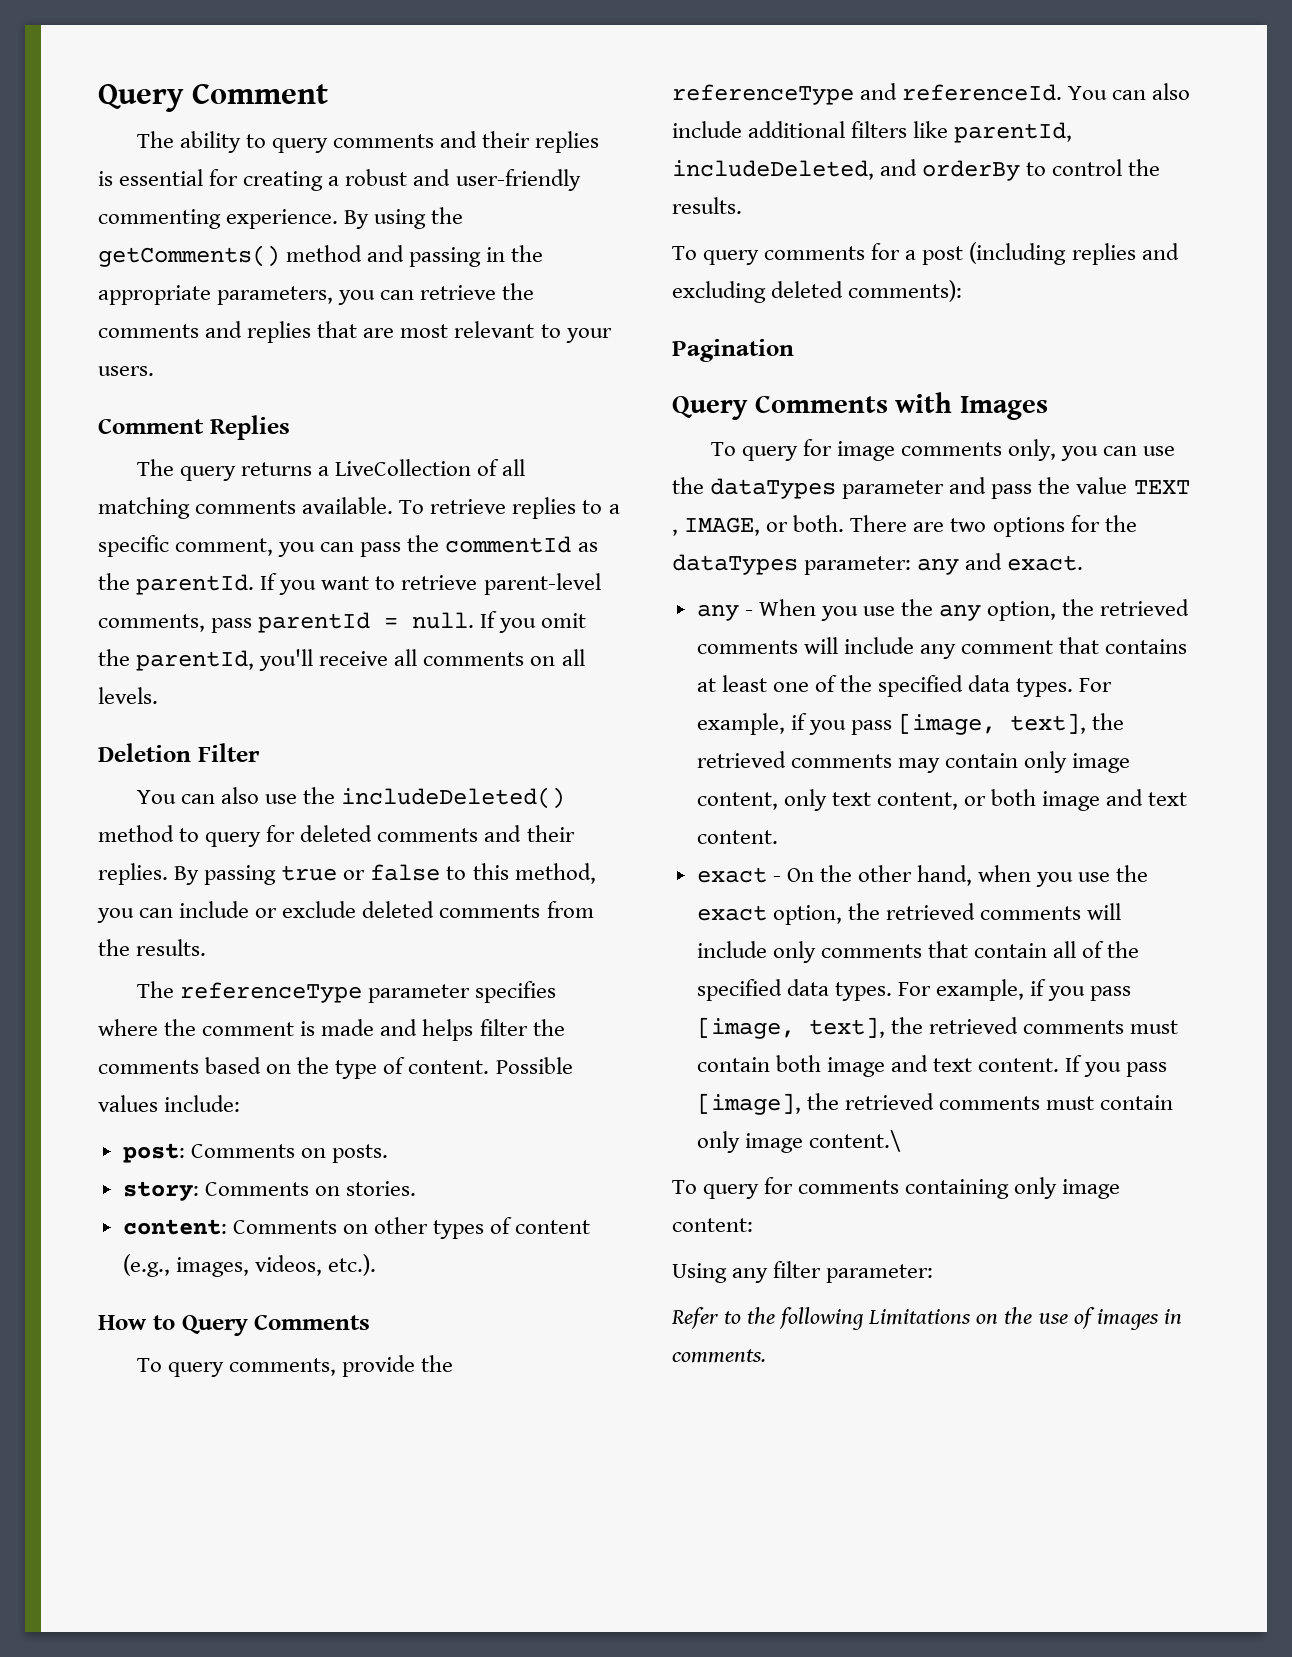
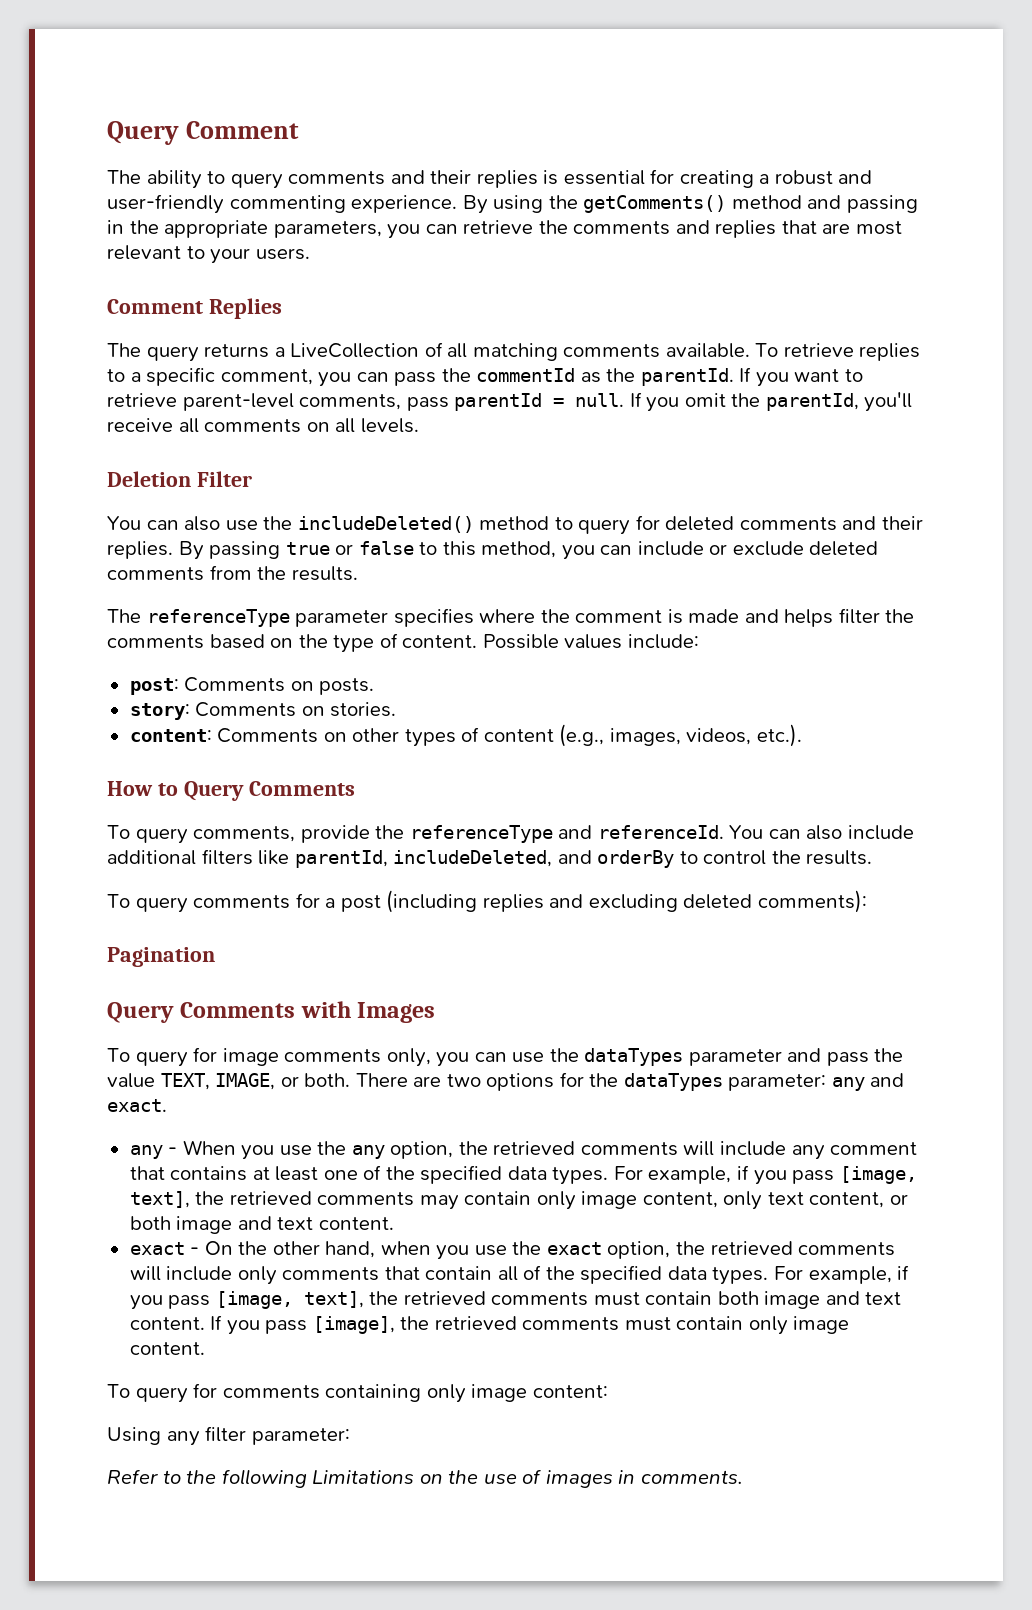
[1133,480,1190,494] [672,529,678,536] TEXT , -> [160,1073,210,1090] TEXT,
[808,1130,901,1152] content.\ -> [129,1342,205,1355] content.

